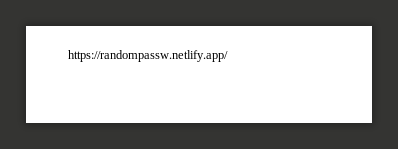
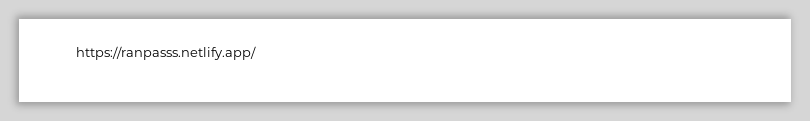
[68,50,228,62] https://randompassw.netlify.app/ -> [76,46,256,60] https://ranpasss.netlify.app/

